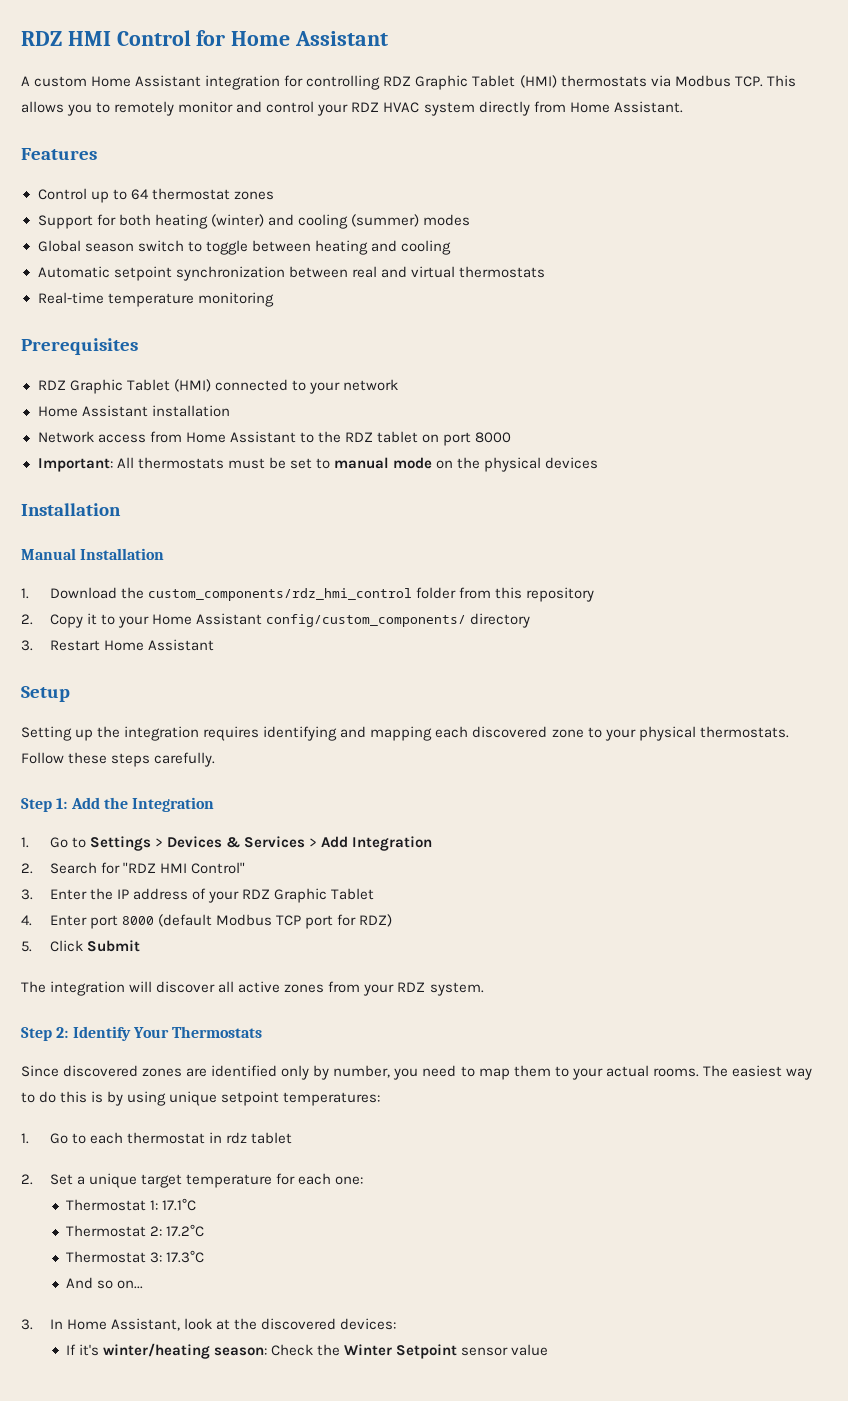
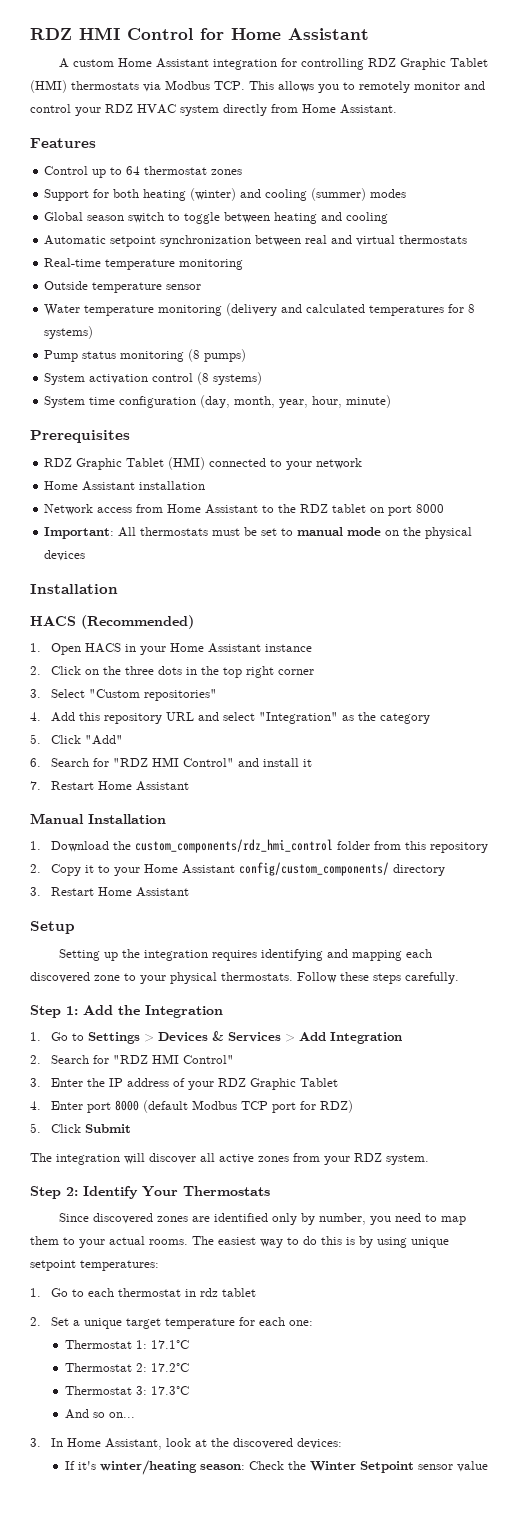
(274, 299) none -> [44,281,202,293] [44,303,476,316] [44,326,94,339] [44,349,247,362] [44,372,263,385] [44,395,392,408] // Outside temperature sensor // Water temperature monitoring (delivery and calculated temperatures for 8 systems) // Pump status monitoring (8 pumps) // System activation control (8 systems) // System time configuration (day, month, year, hour, minute)
(121, 509) none -> [30,615,194,629] [30,643,312,655] [30,666,314,678] [30,689,217,701] [30,712,430,724] [30,734,123,745] [30,757,312,767] [30,781,189,791] // HACS (Recommended) // 1. Open HACS in your Home Assistant instance // 2. Click on the three dots in the top right corner // 3. Select "Custom repositories" // 4. Add this repository URL and select "Integration" as the category // 5. Click "Add" // 6. Search for "RDZ HMI Control" and install it // 7. Restart Home Assistant

